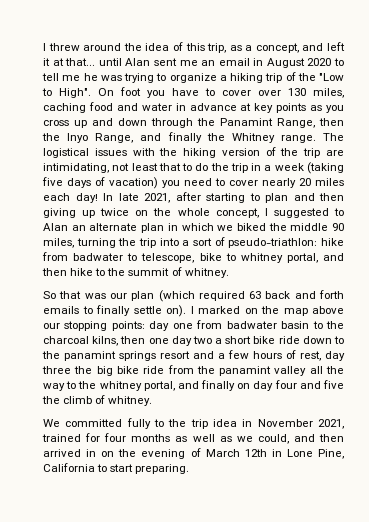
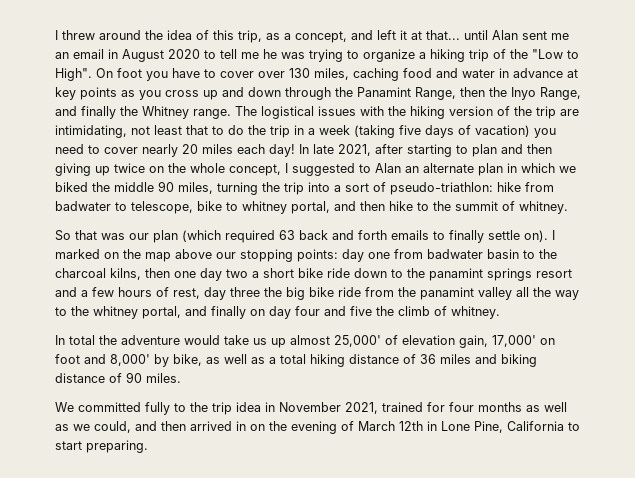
(153, 401) none -> [55,335,555,348] [55,354,537,367] [55,372,181,383] // In total the adventure would take us up almost 25,000' of elevation gain, 17,000' on foot and 8,000' by bike, as well as a total hiking distance of 36 miles and biking distance of 90 miles.

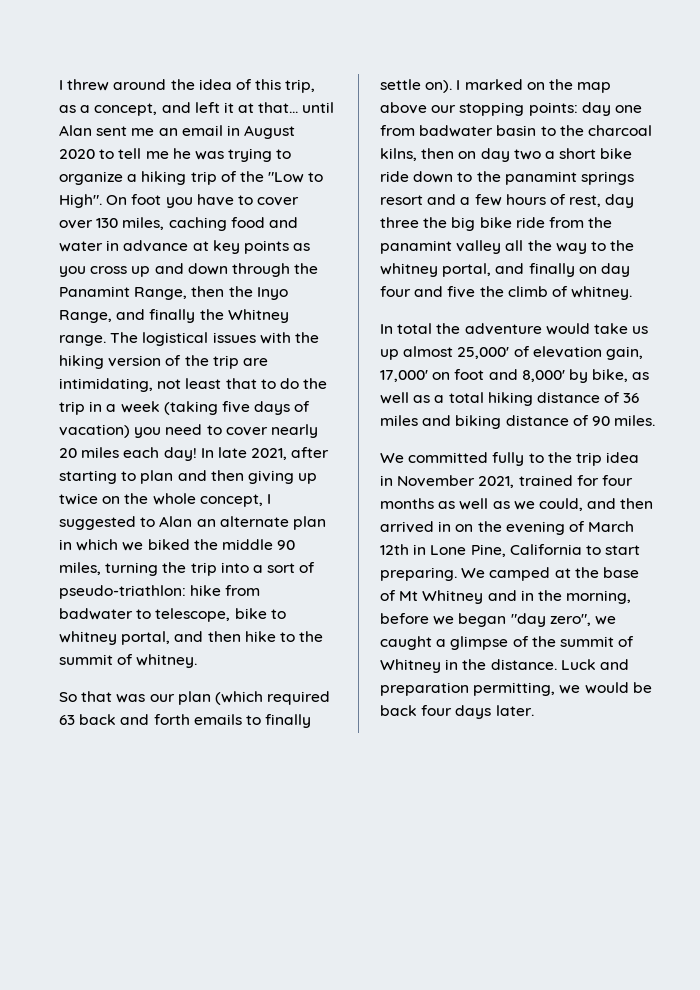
[174,271,196,278] one -> [458,151,477,159] on
(148, 446) none -> [461,567,639,581] [380,590,632,604] [380,613,616,627] [380,636,635,650] [380,659,629,673] [380,682,652,696] [380,705,534,719] We camped at the base of Mt Whitney and in the morning, before we began "day zero", we caught a glimpse of the summit of Whitney in the distance. Luck and preparation permitting, we would be back four days later.

